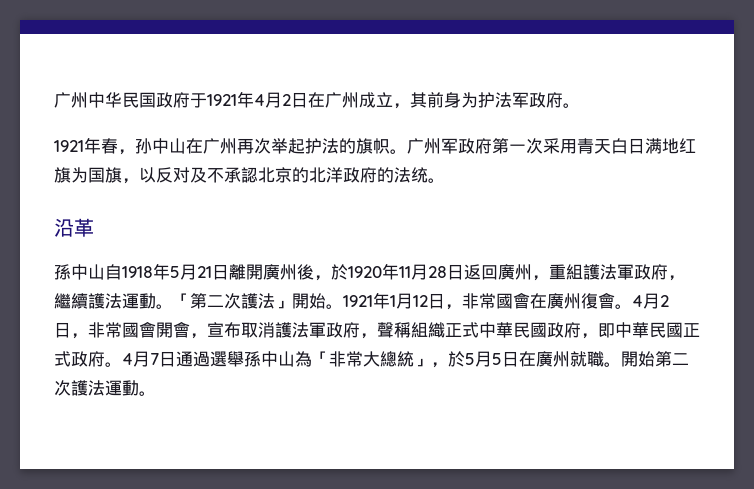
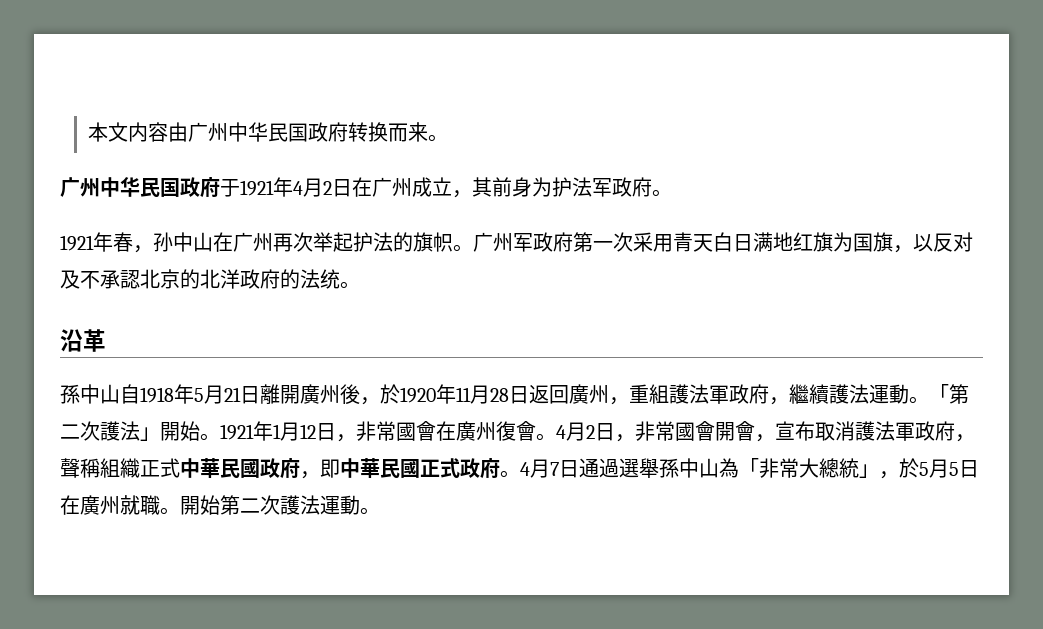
(54, 100) none -> [87,122,448,142] 本文内容由广州中华民国政府转换而来。 //

